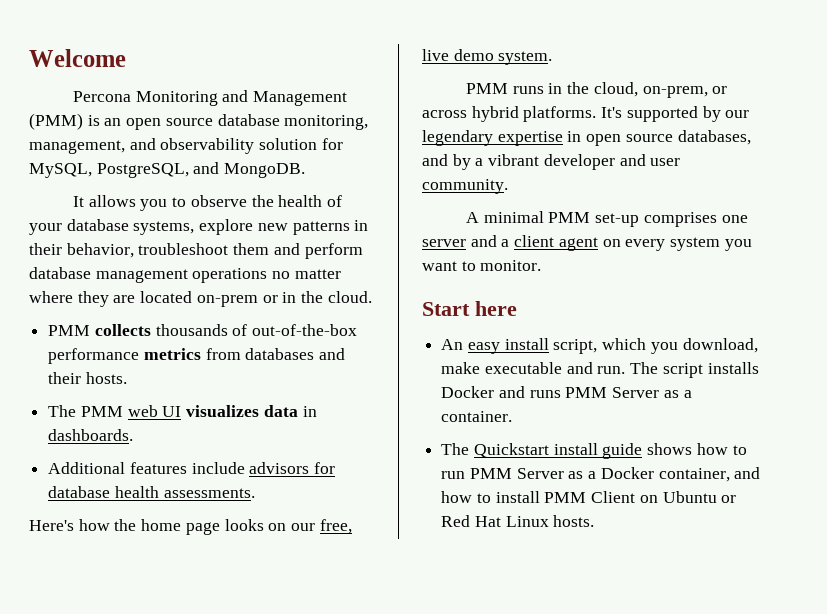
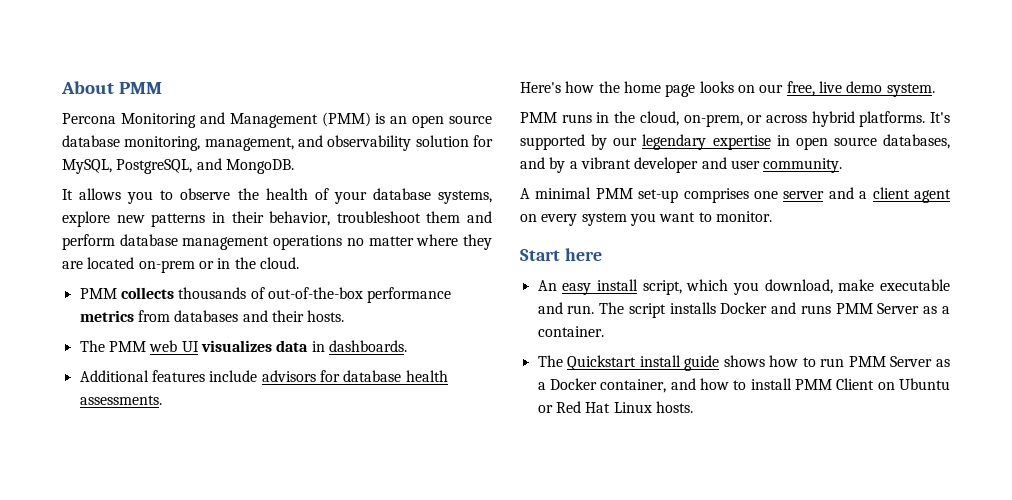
[29,49,126,67] Welcome -> [61,81,162,94] About PMM

